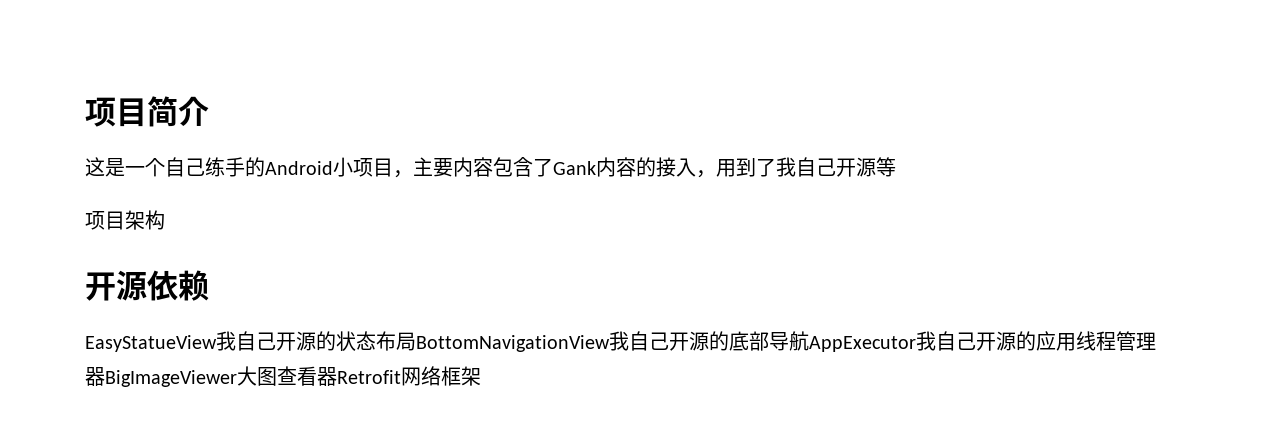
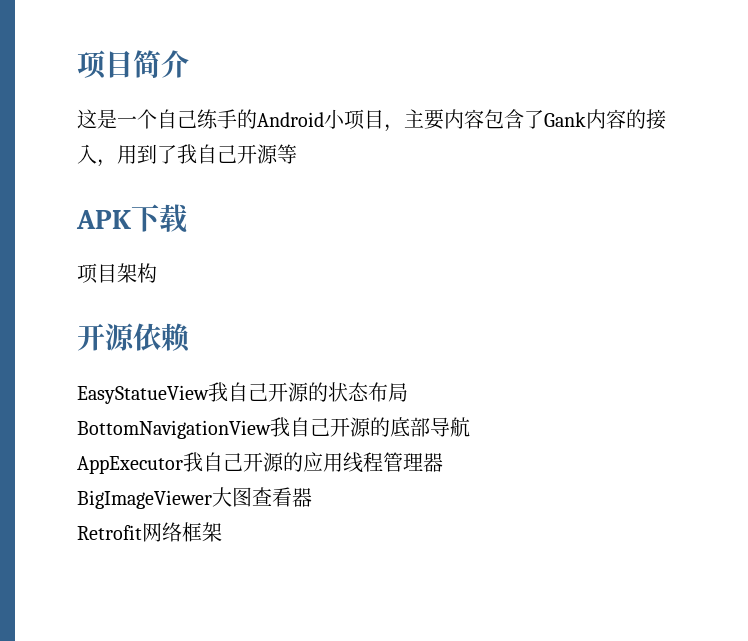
(896, 167) none -> [76,204,188,233] // APK下载
(416, 341) none -> (408, 392) //
(809, 341) none -> (470, 427) //
(105, 376) none -> (443, 462) //
(337, 376) none -> (312, 497) //

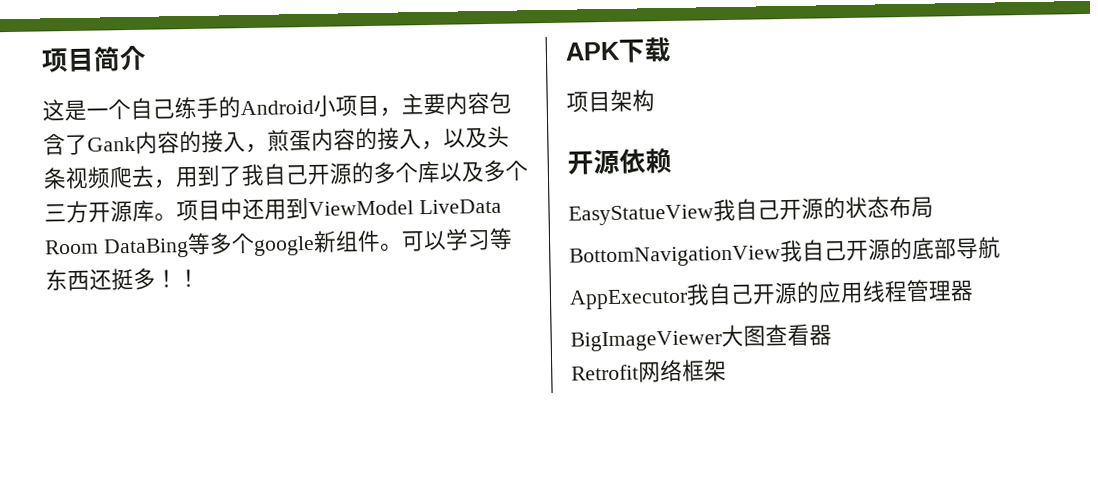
[117,144,297,164] 用到了我自己开源等 -> [267,125,510,152] [43,159,529,190] [44,197,502,224] [44,227,513,259] [45,267,200,292] 煎蛋内容的接入，以及头条视频爬去，用到了我自己开源的多个库以及多个三方开源库。项目中还用到ViewModel LiveData Room DataBing等多个google新组件。可以学习等东西还挺多！！

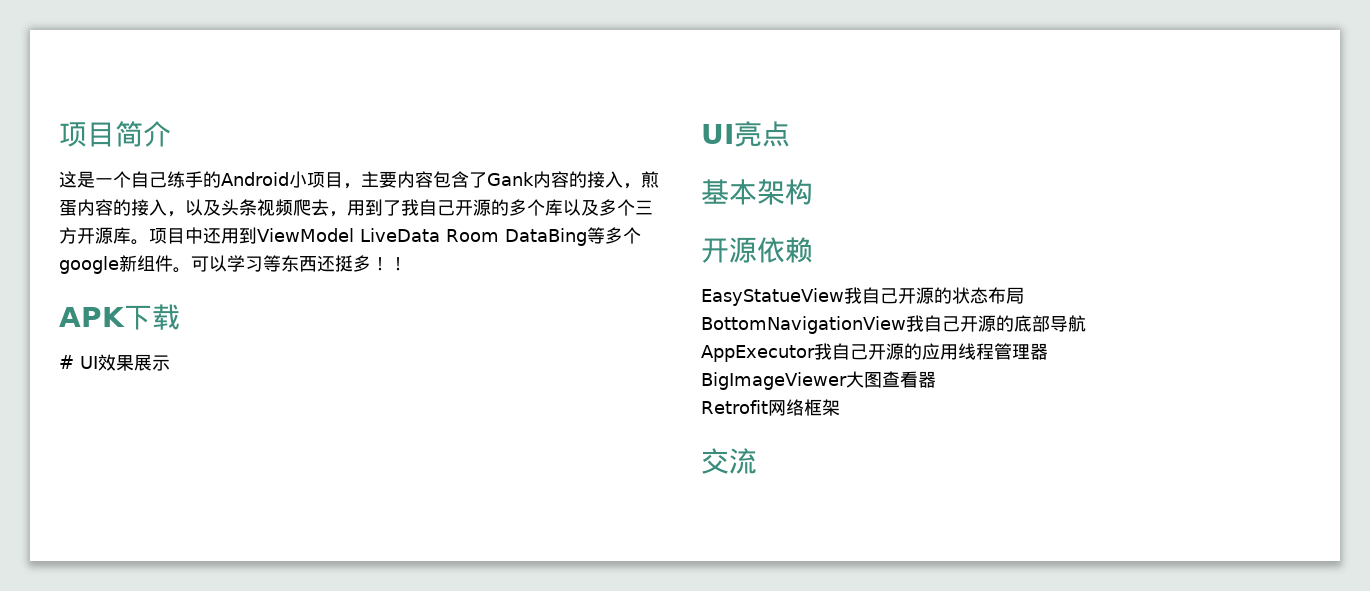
[566,91,611,113] 项目 -> [59,354,170,371] [701,121,790,147] [701,179,757,205] # UI效果展示 // UI亮点 // 基本
(727, 370) none -> [701,448,757,474] // 交流

